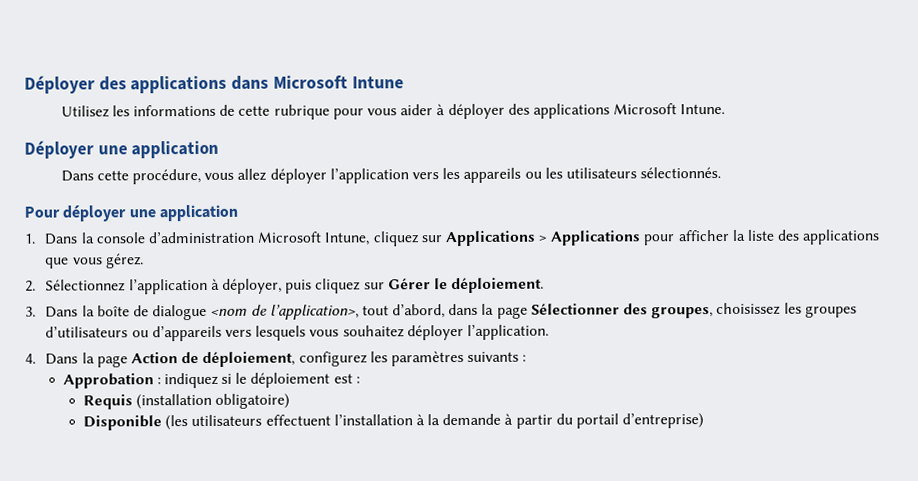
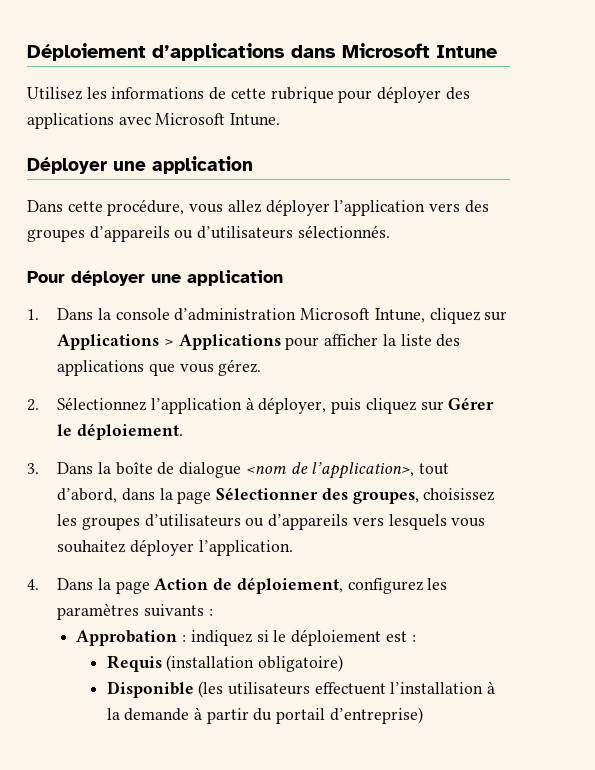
[24,75,228,94] Déployer des applications -> [27,43,285,61] Déploiement d’applications
[366,104,446,116] vous aider à -> (373, 96) none
(610, 111) none -> [118,117,151,125] avec
[442,167,637,183] les appareils ou les utilisateurs -> [464,200,489,213] [27,226,294,242] des groupes d’appareils ou d’utilisateurs

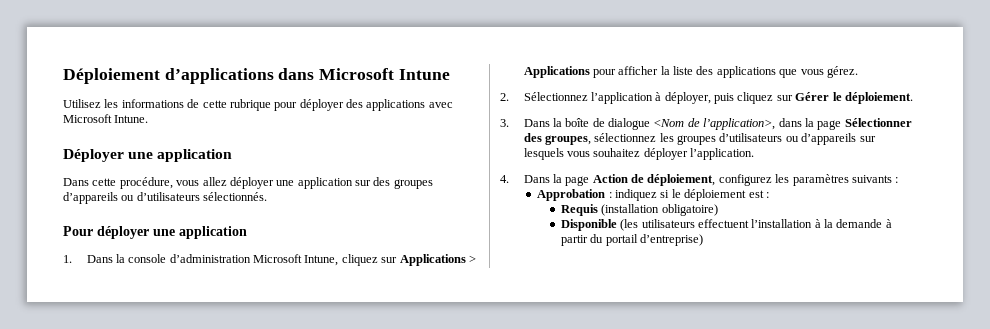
[334,200,461,216] l’application vers -> [276,177,371,189] une application sur
[245,466,286,474] <nom -> [653,119,685,127] <Nom
[418,463,449,475] [57,488,118,503] tout d’abord, -> (776, 124) none
[423,488,496,501] choisissez -> [594,133,657,142] sélectionnez
[352,517,384,526] vers -> [859,136,876,142] sur

